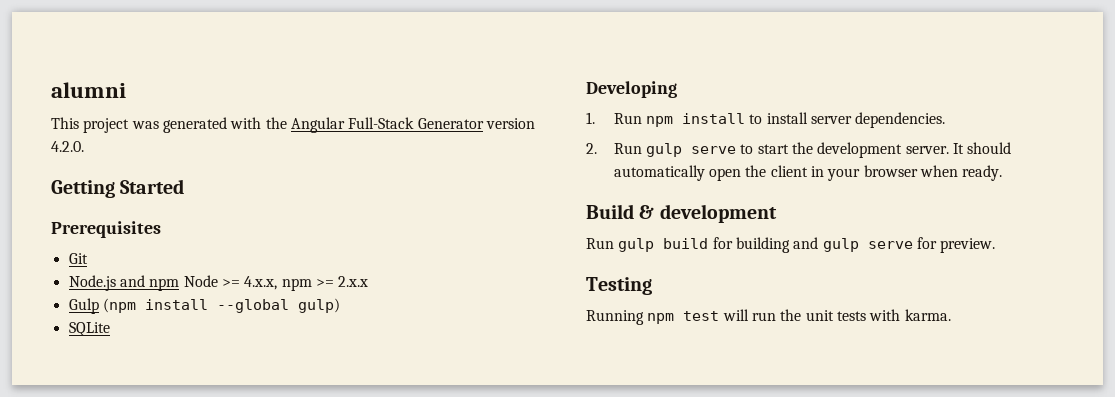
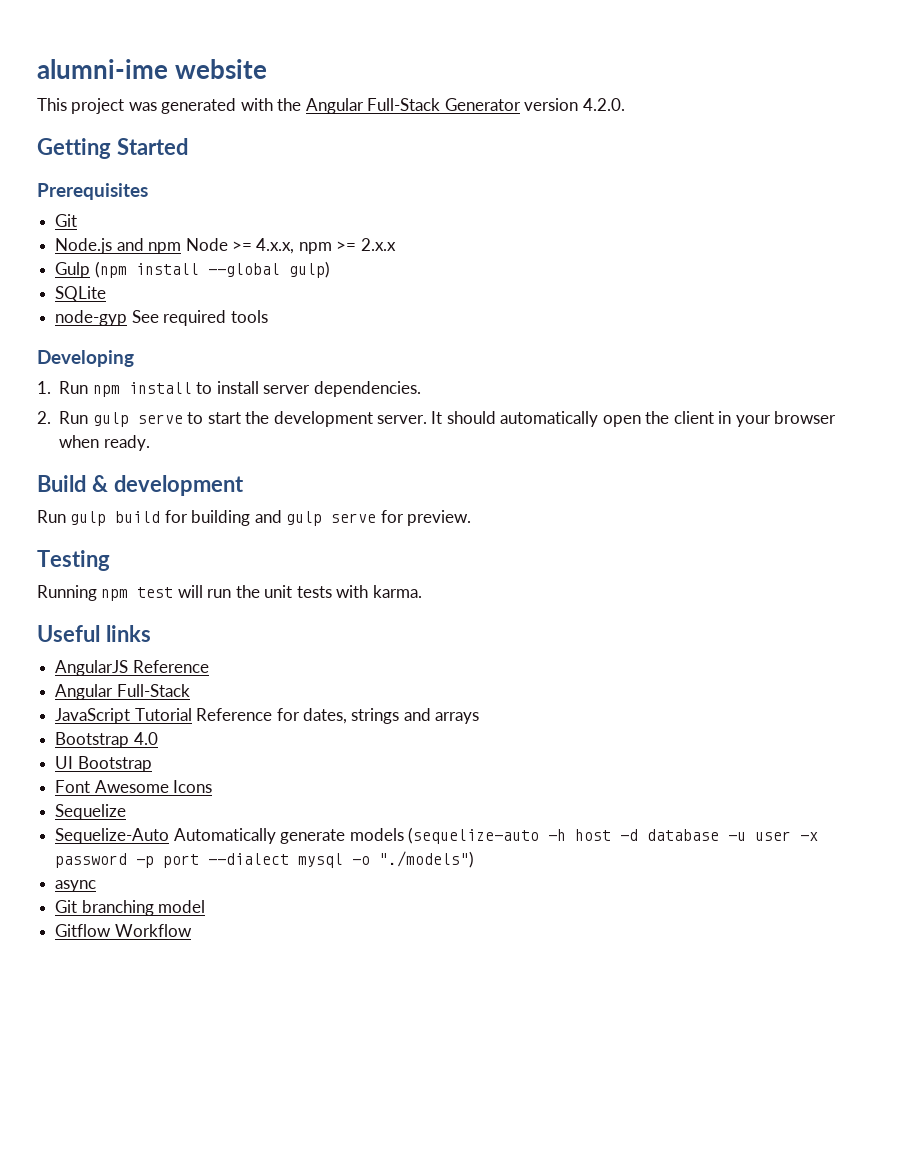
[51,82,126,98] alumni -> [37,59,268,79] alumni-ime website
(110, 329) none -> [55,310,268,326] // node-gyp See required tools
(951, 315) none -> [37,625,151,642] [55,660,209,676] [55,684,190,700] [55,708,480,724] [55,732,158,748] [55,756,152,772] [55,780,213,793] [55,804,127,820] [55,827,818,844] [55,851,475,868] [55,880,97,892] [55,900,206,916] [55,924,192,937] // Useful links // AngularJS Reference // Angular Full-Stack // JavaScript Tutorial Reference for dates, strings and arrays // Bootstrap 4.0 // UI Bootstrap // Font Awesome Icons // Sequelize // Sequelize-Auto Automatically generate models (sequelize-auto -h host -d database -u user -x password -p port --dialect mysql -o "./models") // async // Git branching model // Gitflow Workflow

